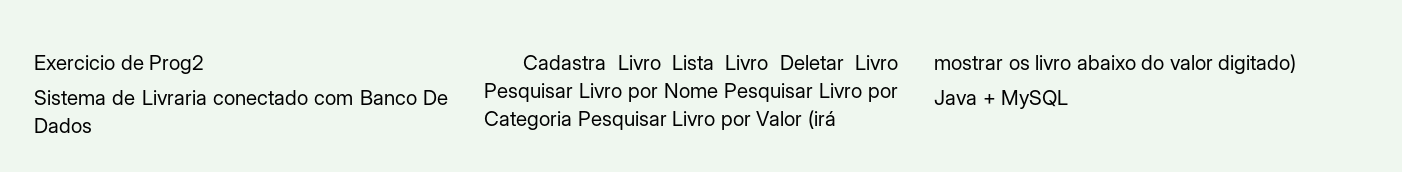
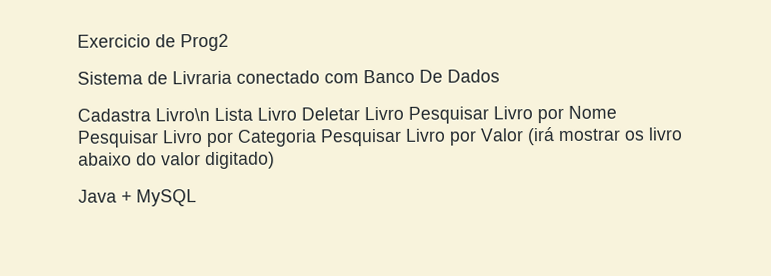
[617,55,661,70] Livro -> [155,108,210,122] Livro\n

